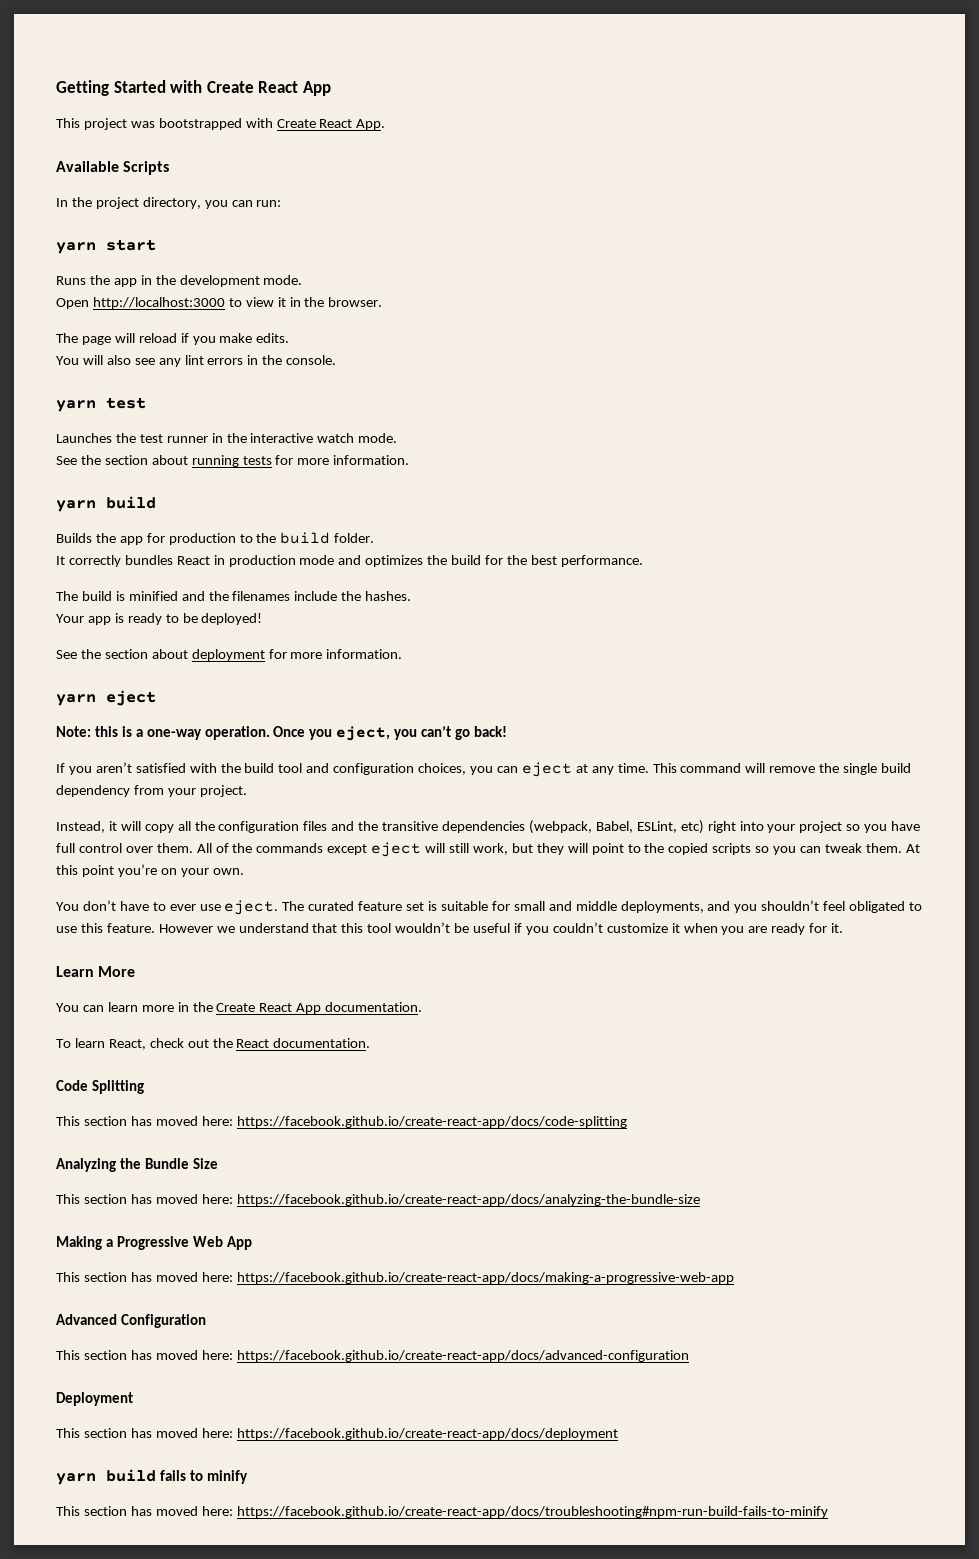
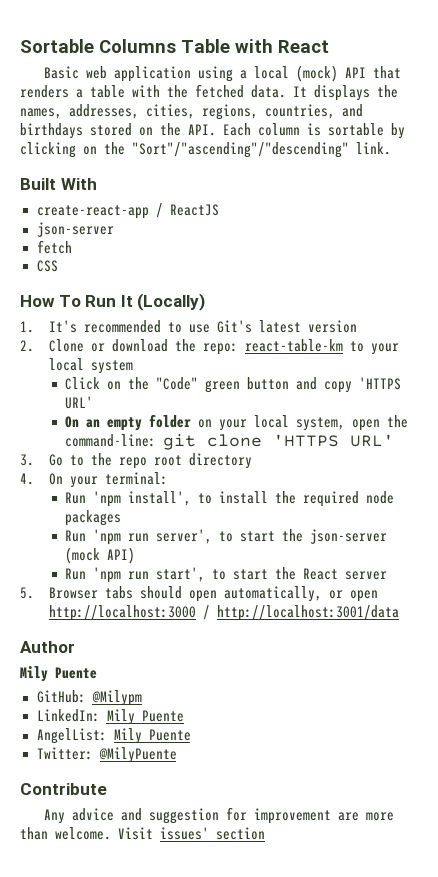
[56,80,331,96] [56,118,386,130] [56,161,170,175] [56,197,282,209] [56,239,156,254] [56,275,303,287] [56,297,383,309] [56,333,290,345] [56,355,337,367] [56,397,146,412] [56,433,398,443] [56,455,410,467] [56,496,156,512] [56,532,375,545] [56,555,643,567] [56,591,412,601] [56,613,263,625] [56,649,403,661] [56,690,156,706] [56,726,507,741] [56,762,912,777] [56,785,247,797] [56,820,921,834] [56,842,920,857] [56,864,244,877] [56,900,923,915] [56,922,844,935] [56,966,136,977] [56,1002,423,1014] [56,1038,371,1050] [56,1080,145,1094] [56,1116,627,1128] [56,1158,219,1172] [56,1194,700,1206] [56,1236,253,1250] [56,1272,734,1284] [56,1314,207,1328] [56,1350,689,1362] [56,1392,133,1406] [56,1428,618,1440] [56,1469,249,1485] [56,1506,828,1518] Getting Started with Create React App // This project was bootstrapped with Create React App. // Available Scripts // In the project directory, you can run: // yarn start // Runs the app in the development mode. // Open http://localhost:3000 to view it in the browser. // The page will reload if you make edits. // You will also see any lint errors in the console. // yarn test // Launches the test runner in the interactive watch mode. // See the section about running tests for more information. // yarn build // Builds the app for production to the build folder. // It correctly bundles React in production mode and optimizes the build for the best performance. // The build is minified and the filenames include the hashes. // Your app is ready to be deployed! // See the section about deployment for more information. // yarn eject // Note: this is a one-way operation. Once you eject, you can’t go back! // If you aren’t satisfied with the build tool and configuration choices, you can eject at any time. This command will remove the single build dependency from your project. // Instead, it will copy all the configuration files and the transitive dependencies (webpack, Babel, ESLint, etc) right into your project so you have full control over them. All of the commands except eject will still work, but they will point to the copied scripts so you can tweak them. At this point you’re on your own. // You don’t have to ever use eject. The curated feature set is suitable for small and middle deployments, and you shouldn’t feel obligated to use this feature. However we understand that this tool wouldn’t be useful if you couldn’t customize it when you are ready for it. // Learn More // You can learn more in the Create React App documentation. // To learn React, check out the React documentation. // Code Splitting // This section has moved here: https://facebook.github.io/create-react-app/docs/code-splitting // Analyzing the Bundle Size // This section has moved here: https://facebook.github.io/create-react-app/docs/analyzing-the-bundle-size // Making a Progressive Web App // This section has moved here: https://facebook.github.io/create-react-app/docs/making-a-progressive-web-app // Advanced Configuration // This section has moved here: https://facebook.github.io/create-react-app/docs/advanced-configuration // Deployment // This section has moved here: https://facebook.github.io/create-react-app/docs/deployment // yarn build fails to minify // This section has moved here: https://facebook.github.io/create-react-app/docs/troubleshooting#npm-run-build-fails-to-minify -> [20,39,329,53] [44,65,402,82] [20,84,398,101] [20,104,363,120] [20,123,405,139] [20,142,391,158] [20,178,97,190] [36,203,219,219] [36,222,114,237] [36,240,72,254] [36,260,58,272] [20,293,206,311] [20,320,357,333] [20,339,399,355] [48,358,133,374] [65,377,402,393] [65,396,94,409] [65,414,409,431] [65,434,395,450] [20,453,252,469] [20,472,168,488] [65,491,395,507] [65,510,122,526] [65,529,388,545] [65,547,136,564] [65,567,388,583] [20,586,378,602] [48,605,399,621] [20,641,75,653] [20,666,97,682] [36,690,142,706] [36,709,184,725] [36,728,191,744] [36,747,177,763] [20,783,107,795] [44,807,395,824] [20,827,265,840] Sortable Columns Table with React // Basic web application using a local (mock) API that renders a table with the fetched data. It displays the names, addresses, cities, regions, countries, and birthdays stored on the API. Each column is sortable by clicking on the "Sort"/"ascending"/"descending" link. // Built With // create-react-app / ReactJS // json-server // fetch // CSS // How To Run It (Locally) // 1. It's recommended to use Git's latest version // 2. Clone or download the repo: react-table-km to your local system // Click on the "Code" green button and copy 'HTTPS URL' // On an empty folder on your local system, open the command-line: git clone 'HTTPS URL' // 3. Go to the repo root directory // 4. On your terminal: // Run 'npm install', to install the required node packages // Run 'npm run server', to start the json-server (mock API) // Run 'npm run start', to start the React server // 5. Browser tabs should open automatically, or open http://localhost:3000 / http://localhost:3001/data // Author // Mily Puente // GitHub: @Milypm // LinkedIn: Mily Puente // AngelList: Mily Puente // Twitter: @MilyPuente // Contribute // Any advice and suggestion for improvement are more than welcome. Visit issues' section

